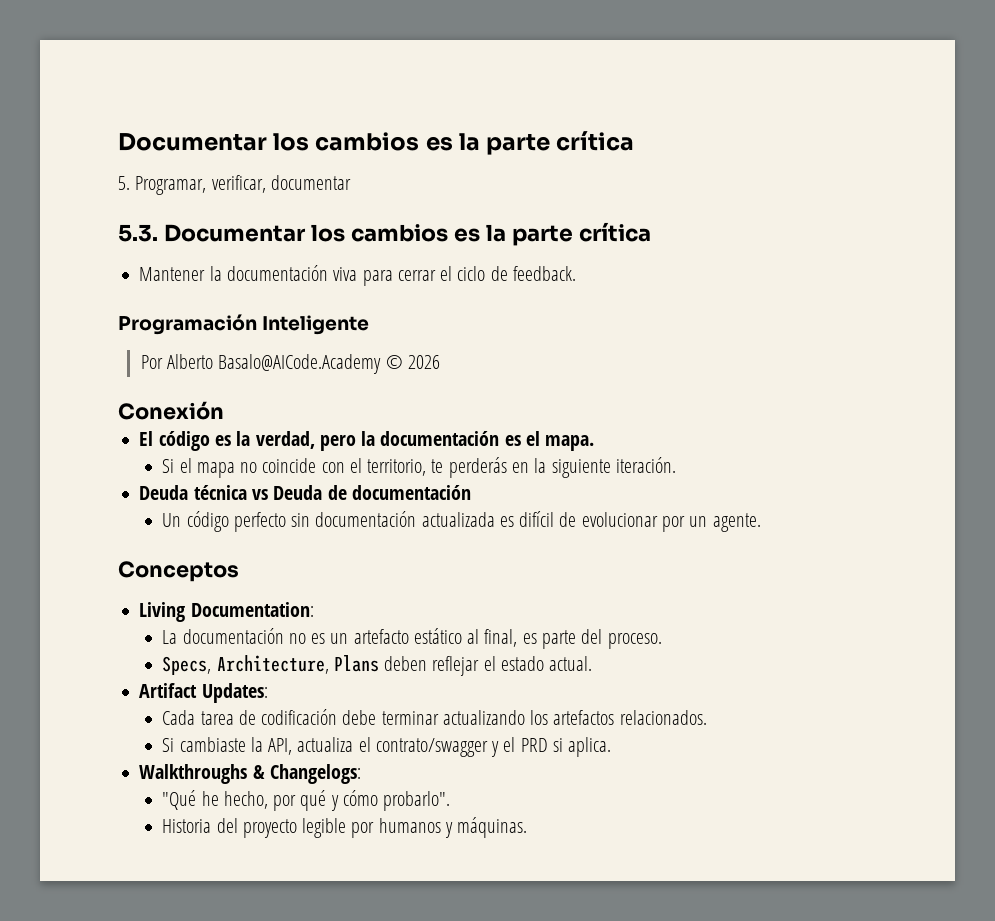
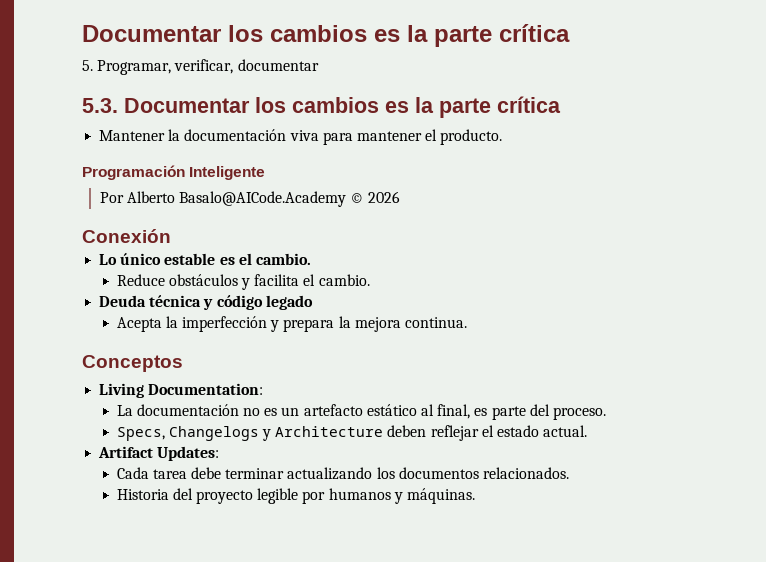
[397,266,576,281] cerrar el ciclo de feedback. -> [356,129,503,145] mantener el producto.
[139,431,595,451] [162,457,676,478] [139,485,471,500] [162,511,761,532] El código es la verdad, pero la documentación es el mapa. // Si el mapa no coincide con el territorio, te perderás en la siguiente iteración. // Deuda técnica vs Deuda de documentación // Un código perfecto sin documentación actualizada es difícil de evolucionar por un agente. -> [99,253,311,265] [116,274,370,290] [99,295,313,310] [116,316,468,332] Lo único estable es el cambio. // Reduce obstáculos y facilita el cambio. // Deuda técnica y código legado // Acepta la imperfección y prepara la mejora continua.
[216,655,379,674] Architecture, Plans -> [168,426,384,441] Changelogs y Architecture
[238,709,338,725] de codificación -> (187, 474) none
[553,710,615,725] artefactos -> [398,467,479,479] documentos
[162,737,612,757] [139,764,361,784] [162,790,451,811] // Si cambiaste la API, actualiza el contrato/swagger y el PRD si aplica. // Walkthroughs & Changelogs: // "Qué he hecho, por qué y cómo probarlo". -> (570, 473) none

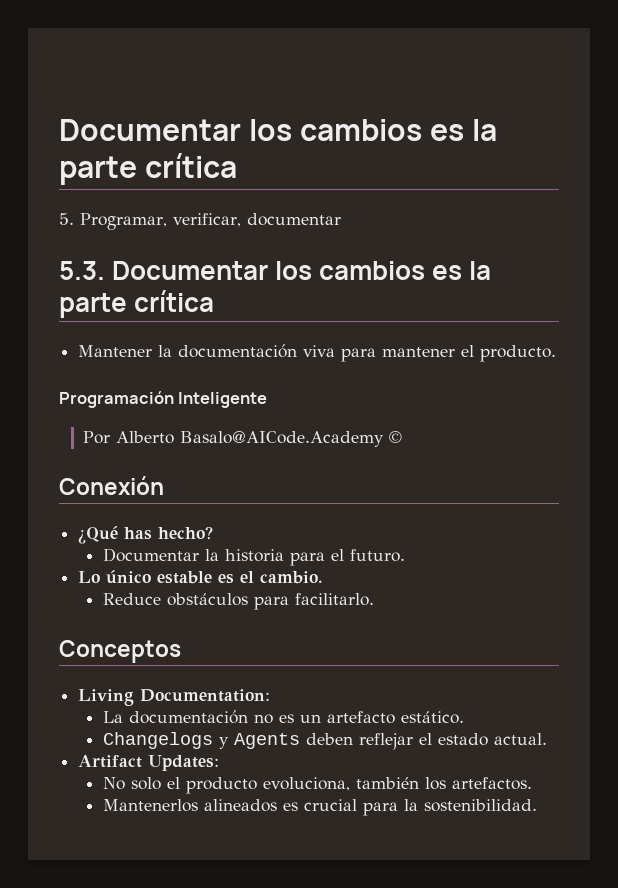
[368,191,401,203] 2026 -> (403, 437) none
(171, 236) none -> [78,526,214,544] [102,548,405,566] // ¿Qué has hecho? // Documentar la historia para el futuro.
[241,274,370,290] [99,295,313,310] [116,316,468,332] y facilita el cambio. // Deuda técnica y código legado // Acepta la imperfección y prepara la mejora continua. -> [253,593,374,610] para facilitarlo.
[366,404,606,420] [116,427,165,441] estático al final, es parte del proceso. // Specs, -> [400,711,464,724] estático. //
[275,426,384,437] Architecture -> [233,733,300,749] Agents
[116,467,570,480] [116,488,476,504] Cada tarea debe terminar actualizando los documentos relacionados. // Historia del proyecto legible por humanos y máquinas. -> [102,777,532,794] [102,799,537,816] No solo el producto evoluciona, también los artefactos. // Mantenerlos alineados es crucial para la sostenibilidad.

